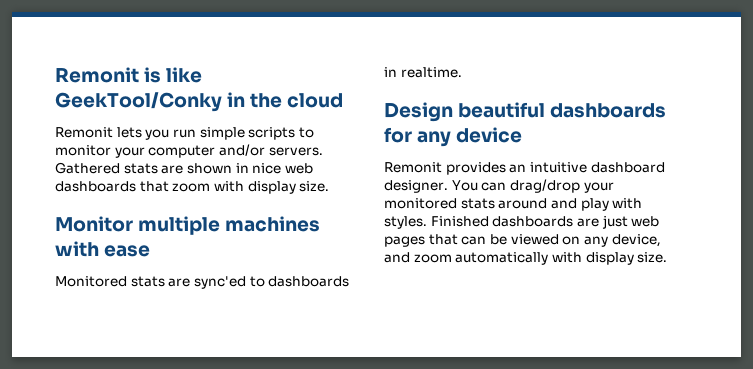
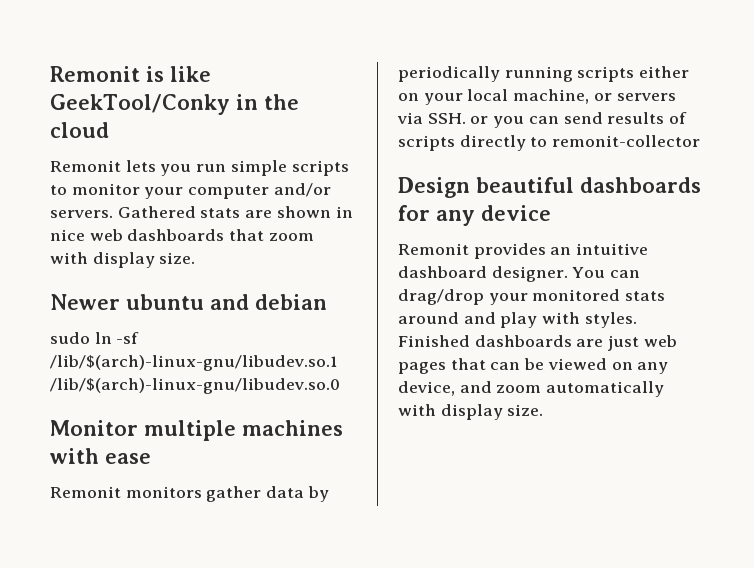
(330, 186) none -> [50,294,327,310] [50,332,140,344] [50,355,337,371] [50,378,340,394] // Newer ubuntu and debian // sudo ln -sf /lib/$(arch)-linux-gnu/libudev.so.1 /lib/$(arch)-linux-gnu/libudev.so.0
[55,276,350,289] [384,67,462,78] Monitored stats are sync'ed to dashboards in realtime. -> [50,486,329,502] [398,66,690,82] [398,89,676,105] [397,112,688,128] [398,135,701,151] Remonit monitors gather data by periodically running scripts either on your local machine, or servers via SSH. or you can send results of scripts directly to remonit-collector

